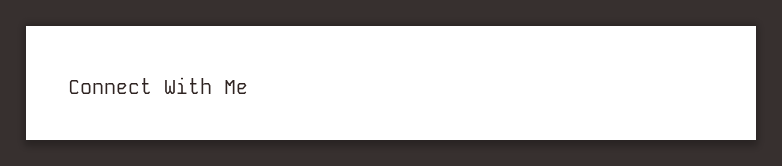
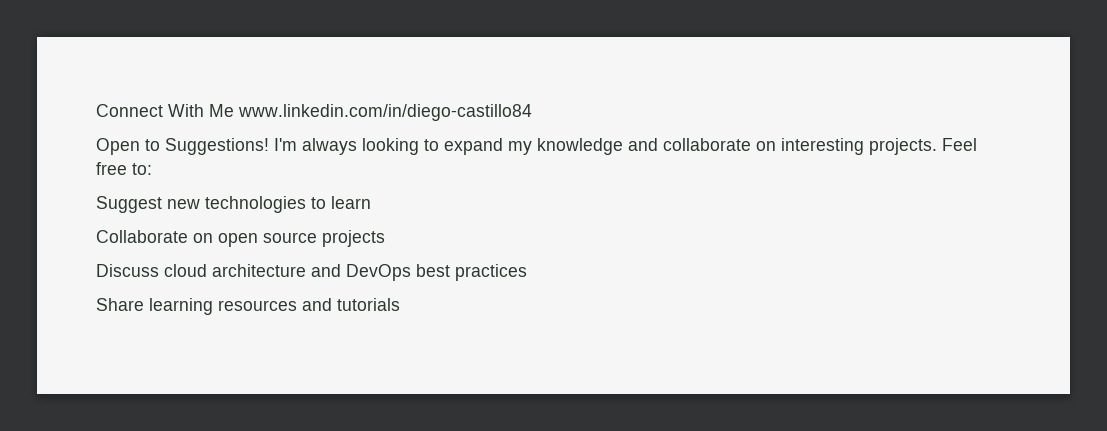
(248, 87) none -> [238,104,532,121] [96,138,977,155] [96,162,152,175] [96,196,371,213] [96,230,385,247] [96,264,527,281] [96,298,400,315] www.linkedin.com/in/diego-castillo84 // Open to Suggestions! I'm always looking to expand my knowledge and collaborate on interesting projects. Feel free to: // Suggest new technologies to learn // Collaborate on open source projects // Discuss cloud architecture and DevOps best practices // Share learning resources and tutorials

